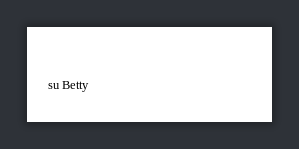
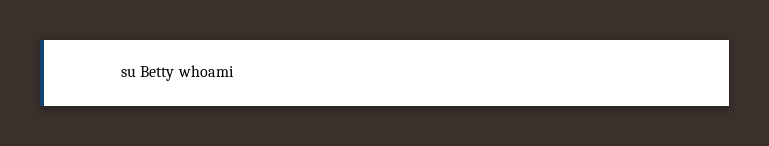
(90, 86) none -> [177,65,234,77] whoami

